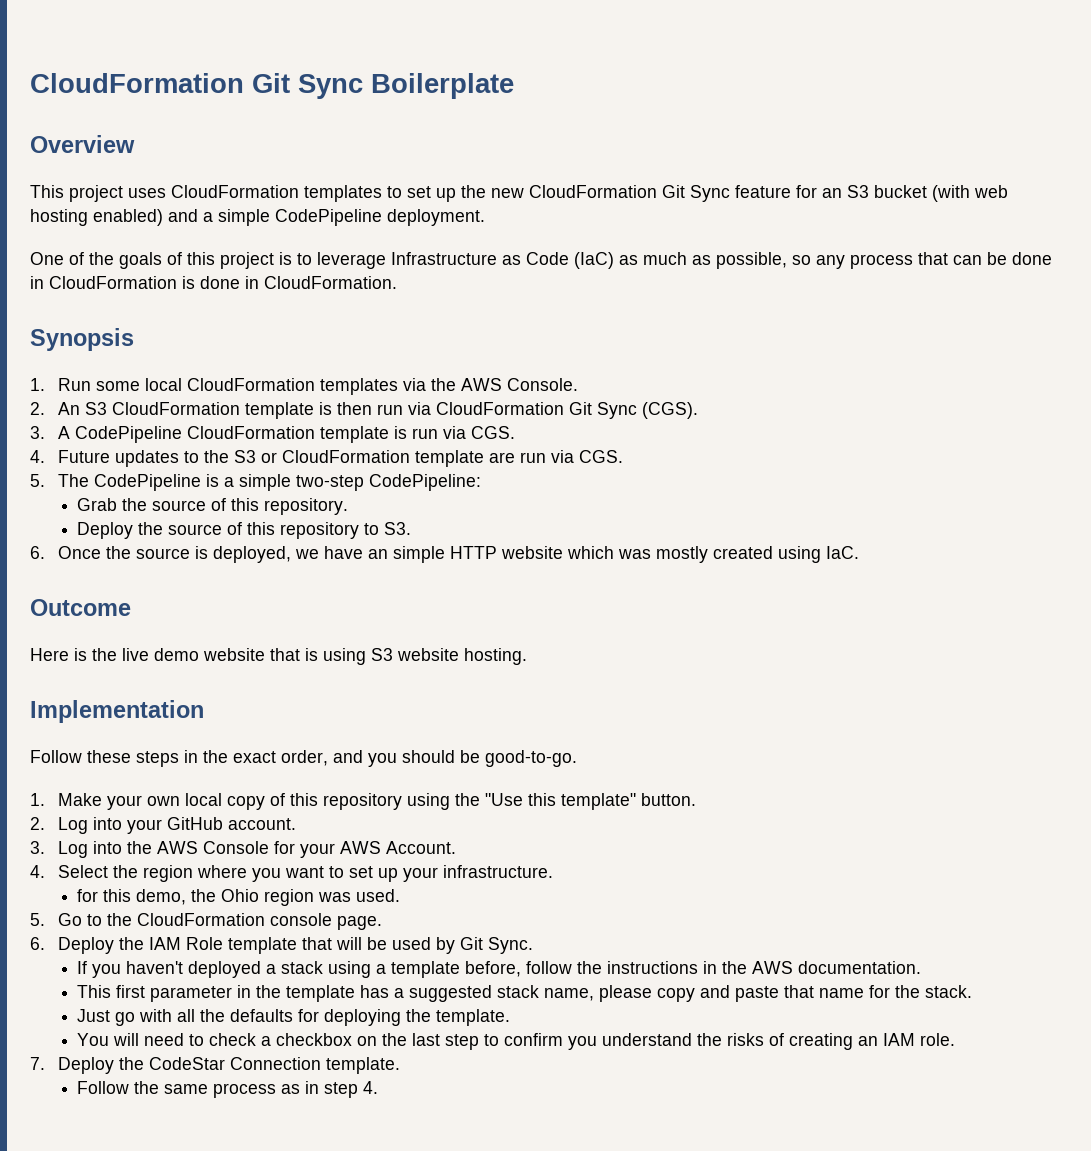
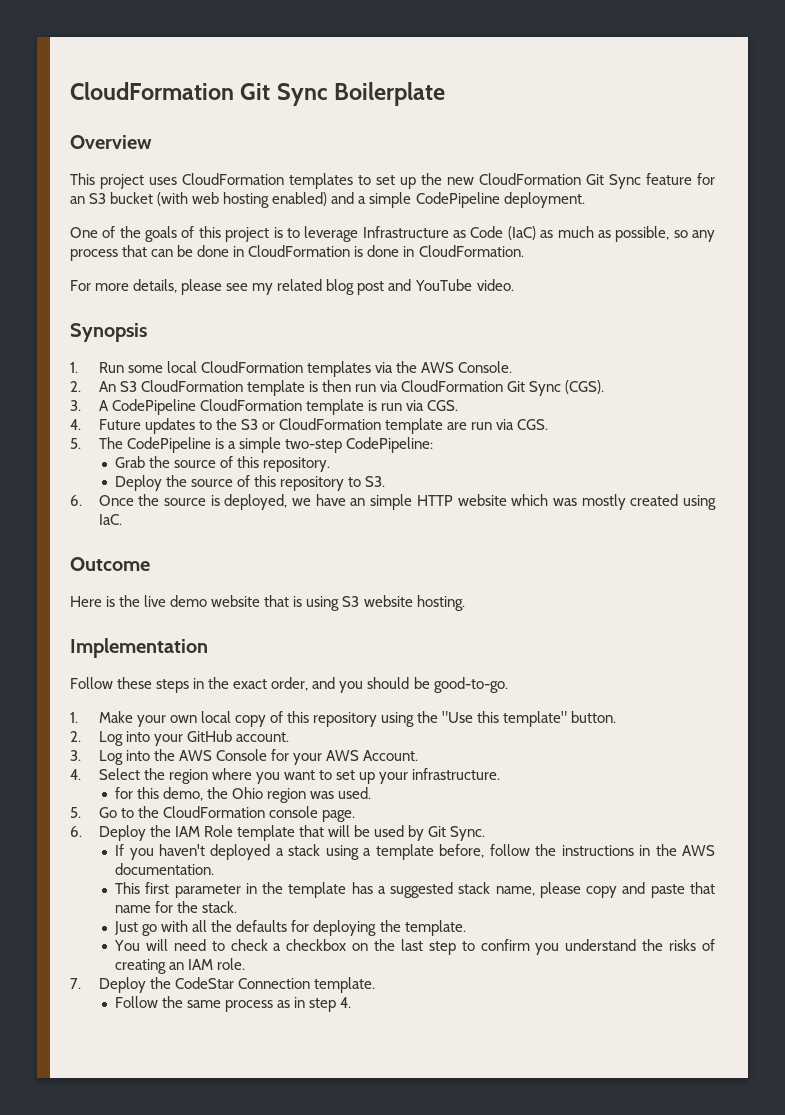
(397, 282) none -> [70,279,514,295] // For more details, please see my related blog post and YouTube video.

